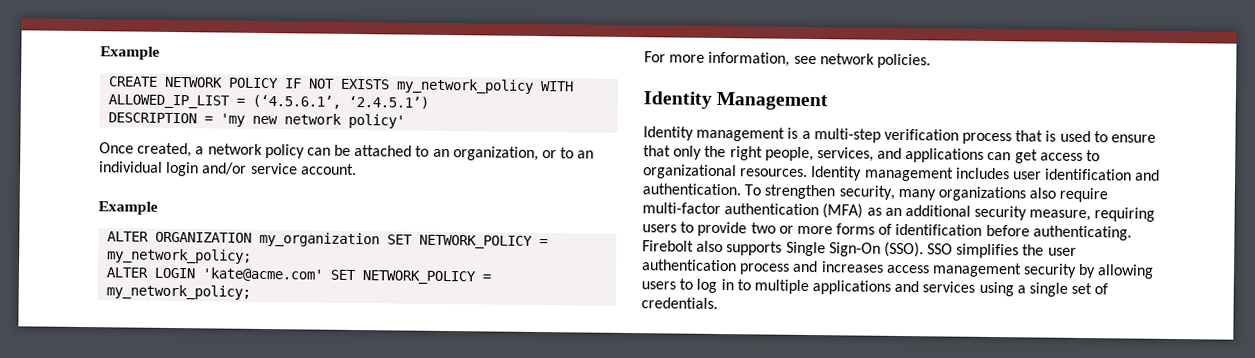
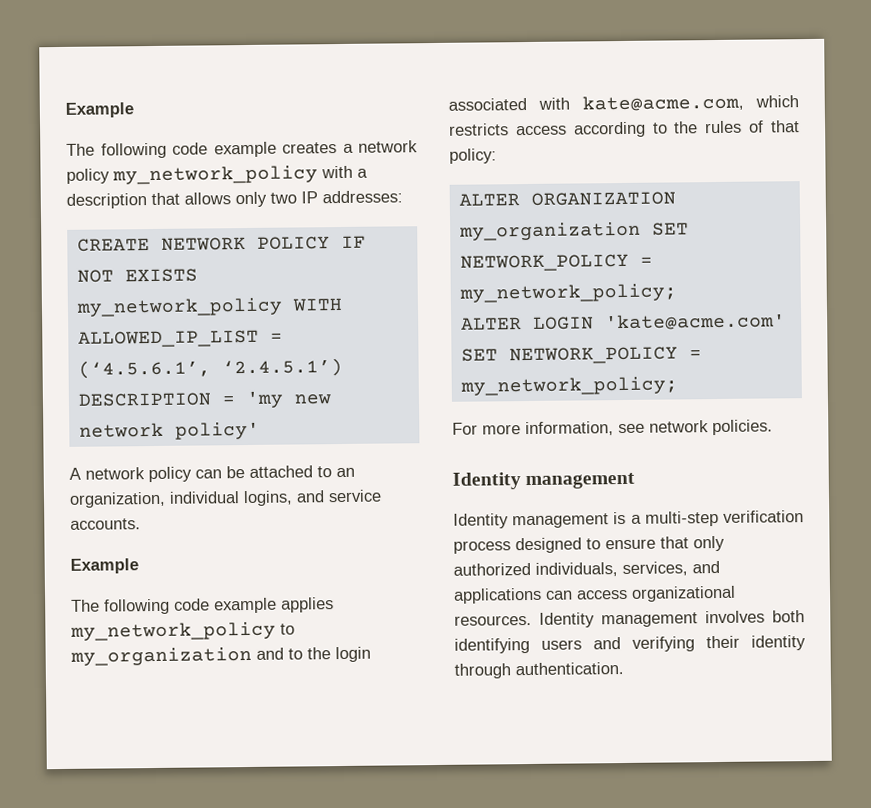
[100,46,160,60] Example -> [65,102,134,118] [66,140,418,159] [66,165,368,185] [66,190,403,209] Example // The following code example creates a network policy my_network_policy with a description that allows only two IP addresses:
[99,142,205,158] Once created, a -> [69,467,81,480] A
[542,147,595,159] [99,161,357,177] [98,201,158,215] or to an individual login and/or service account. // Example -> [169,489,382,507] [70,518,141,530] [70,558,139,574] [71,597,334,615] [70,621,295,641] [70,646,371,666] [448,94,799,112] [449,120,800,138] [449,148,497,164] individual logins, and service accounts. // Example // The following code example applies my_network_policy to my_organization and to the login associated with kate@acme.com, which restricts access according to the rules of that policy:
[716,91,829,111] Management -> [525,472,636,490] management
[1015,130,1091,143] that is used -> [515,537,582,554] designed
[704,145,814,162] the right people, -> [453,562,618,577] authorized individuals,
[1014,149,1101,164] get access to -> [576,589,628,600] access
[955,167,1161,181] [642,183,1109,203] [642,202,1156,222] [642,221,1132,241] [642,240,1077,259] [641,259,1155,279] [641,278,1109,297] [641,297,718,309] includes user identification and authentication. To strengthen security, many organizations also require multi-factor authentication (MFA) as an additional security measure, requiring users to provide two or more forms of identification before authenticating. Firebolt also supports Single Sign-On (SSO). SSO simplifies the user authentication process and increases access management security by allowing users to log in to multiple applications and services using a single set of credentials. -> [705,610,805,624] [454,635,806,654] [454,662,624,679] involves both identifying users and verifying their identity through authentication.

